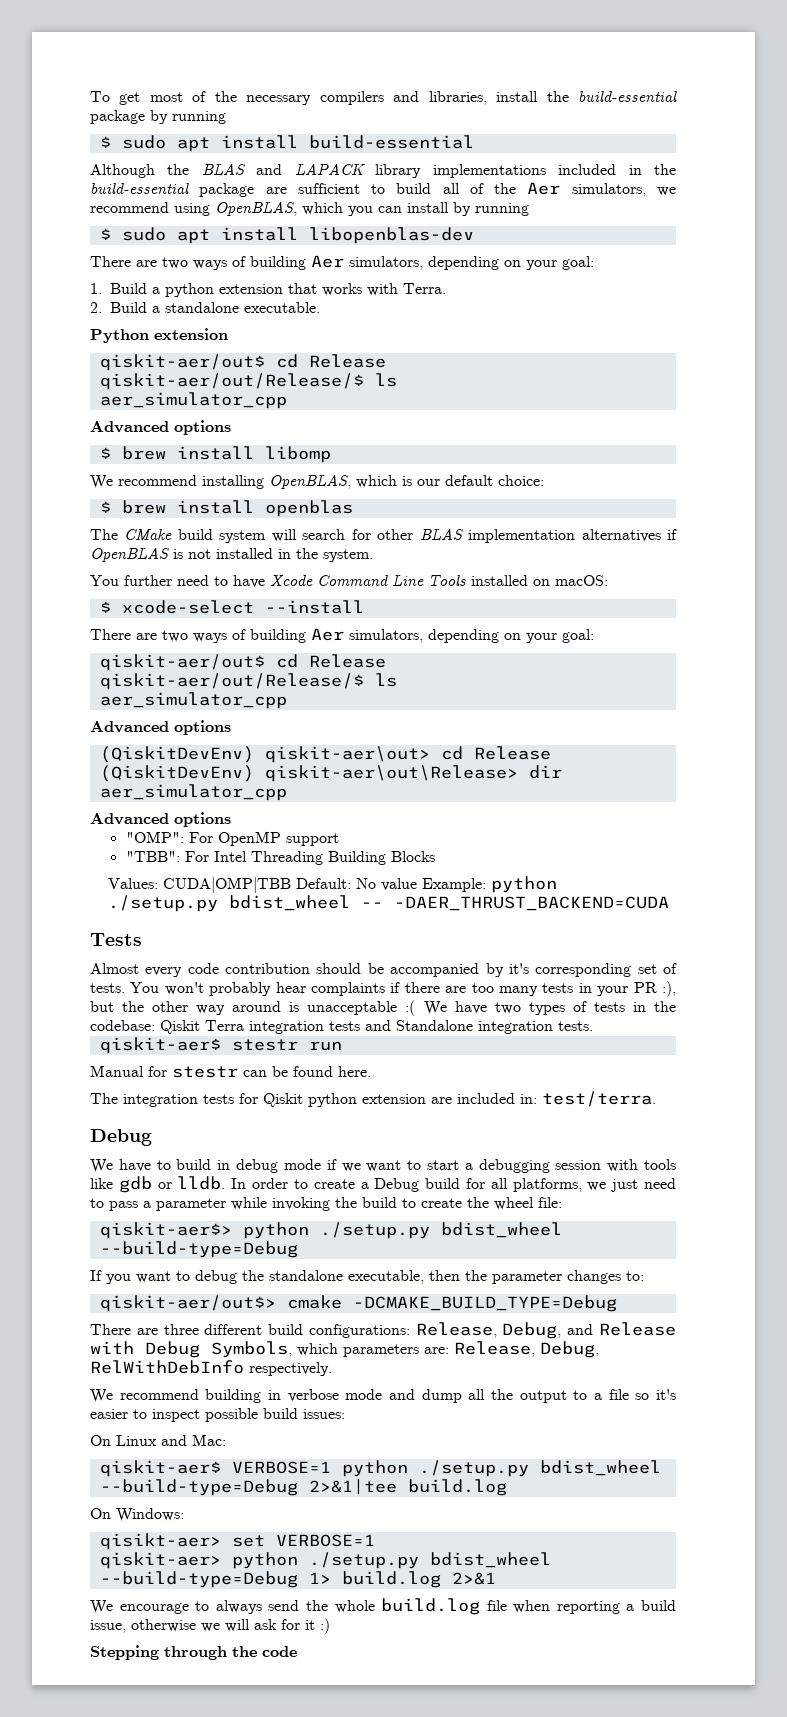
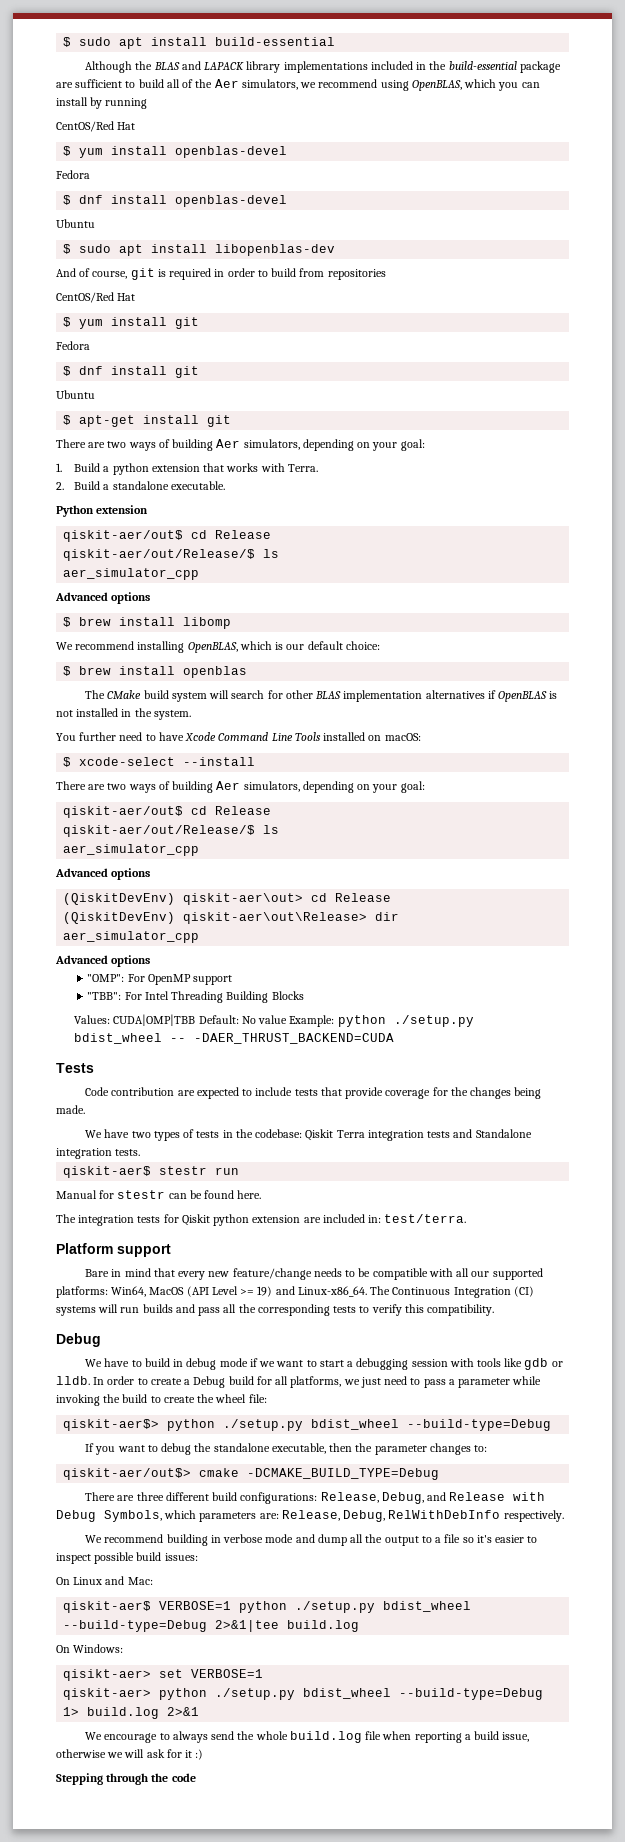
[90,91,677,105] [90,110,226,124] To get most of the necessary compilers and libraries, install the build-essential package by running // -> (63, 42) none
(529, 209) none -> [56,121,136,132] [63,146,288,158] [56,170,90,179] [63,195,288,207] [56,219,95,228] // CentOS/Red Hat // $ yum install openblas-devel // Fedora // $ dnf install openblas-devel // Ubuntu
(474, 235) none -> [56,268,386,280] [56,292,136,303] [63,317,200,329] [56,341,90,350] [63,366,200,378] [56,390,95,399] [63,415,232,427] // And of course, git is required in order to build from repositories // CentOS/Red Hat // $ yum install git // Fedora // $ dnf install git // Ubuntu // $ apt-get install git
[90,963,678,977] [90,981,676,997] [90,1000,416,1016] Almost every code contribution should be accompanied by it's corresponding set of tests. You won't probably hear complaints if there are too many tests in your PR :), but the other way around is unacceptable :( -> [85,1087,542,1099] [56,1105,85,1114] Code contribution are expected to include tests that provide coverage for the changes being made. //
(656, 1099) none -> [56,1243,171,1257] [85,1268,543,1280] [56,1286,534,1298] [56,1304,495,1316] // Platform support // Bare in mind that every new feature/change needs to be compatible with all our supported platforms: Win64, MacOS (API Level >= 19) and Linux-x86_64. The Continuous Integration (CI) systems will run builds and pass all the corresponding tests to verify this compatibility.

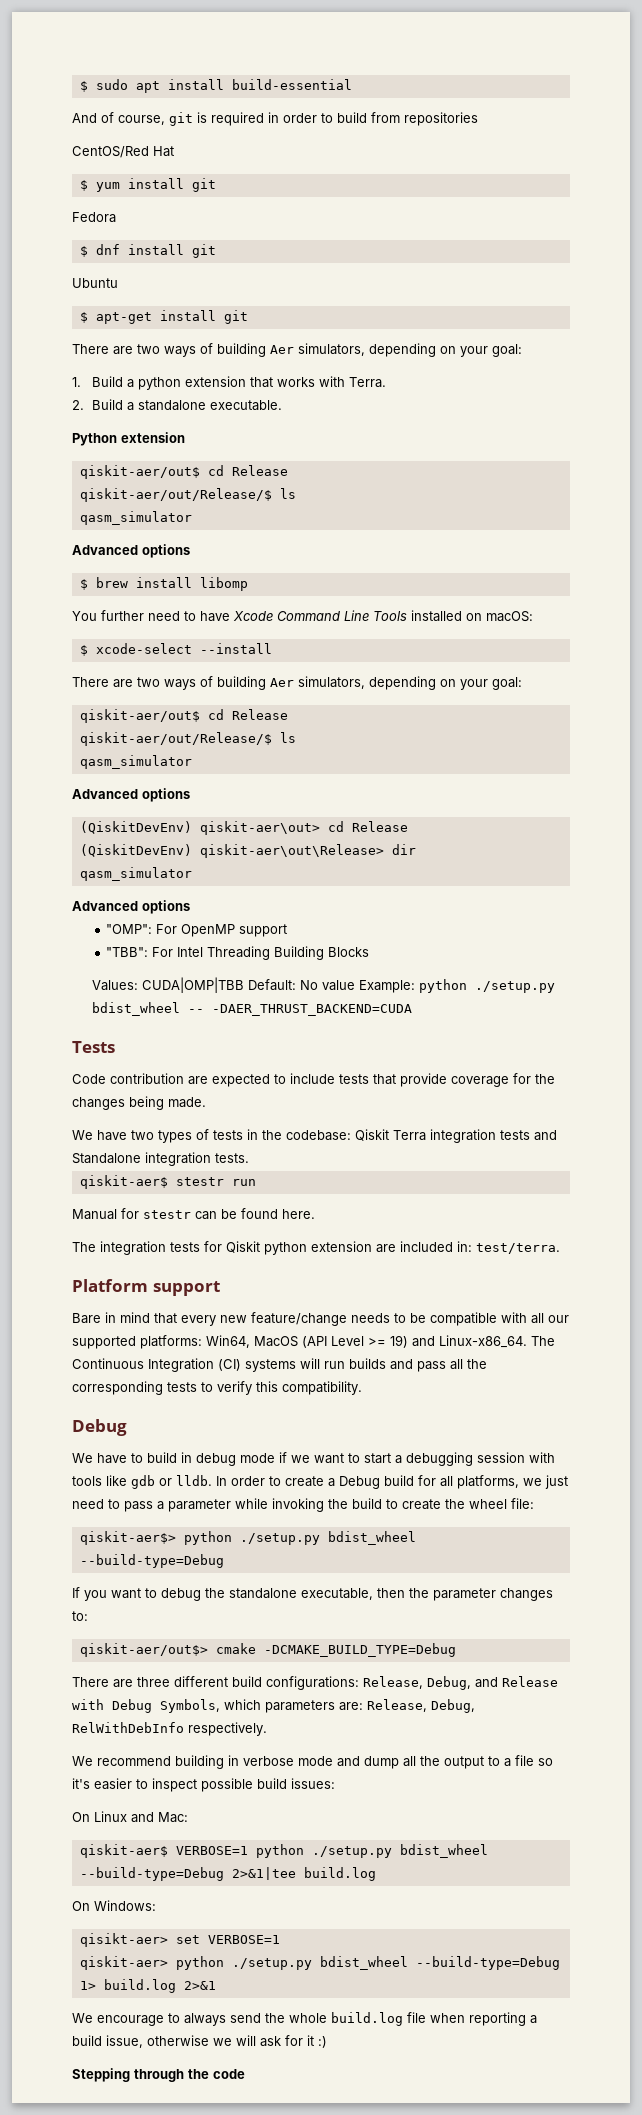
[85,61,561,73] [56,79,540,91] [56,97,148,109] [56,121,136,132] [63,146,288,158] [56,170,90,179] [63,195,288,207] [56,219,95,228] [63,244,336,256] // Although the BLAS and LAPACK library implementations included in the build-essential package are sufficient to build all of the Aer simulators, we recommend using OpenBLAS, which you can install by running // CentOS/Red Hat // $ yum install openblas-devel // Fedora // $ dnf install openblas-devel // Ubuntu // $ sudo apt install libopenblas-dev -> (352, 84) none
[63,568,200,580] aer_simulator_cpp -> [79,511,192,525] qasm_simulator
[56,641,380,653] [63,666,248,678] [85,690,558,702] [56,708,191,720] // We recommend installing OpenBLAS, which is our default choice: // $ brew install openblas // The CMake build system will search for other BLAS implementation alternatives if OpenBLAS is not installed in the system. -> (248, 584) none
[63,844,200,856] aer_simulator_cpp -> [79,755,192,769] qasm_simulator
[63,931,200,943] aer_simulator_cpp -> [79,867,192,881] qasm_simulator

